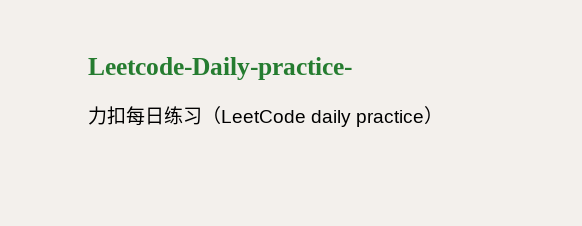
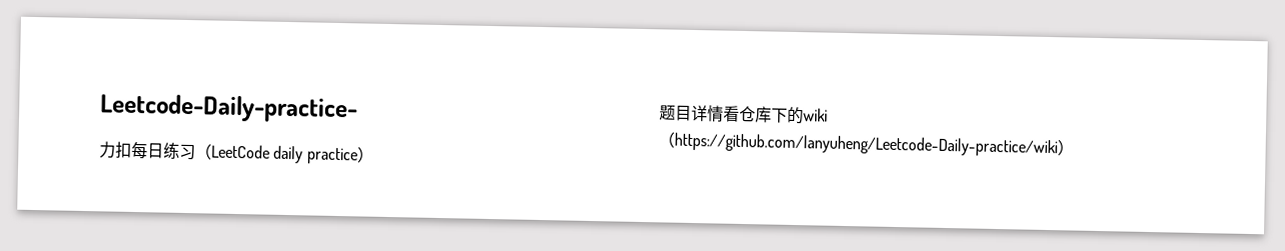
(444, 115) none -> [659,104,828,125] [658,131,1074,158] // 题目详情看仓库下的wiki（https://github.com/lanyuheng/Leetcode-Daily-practice/wiki）

